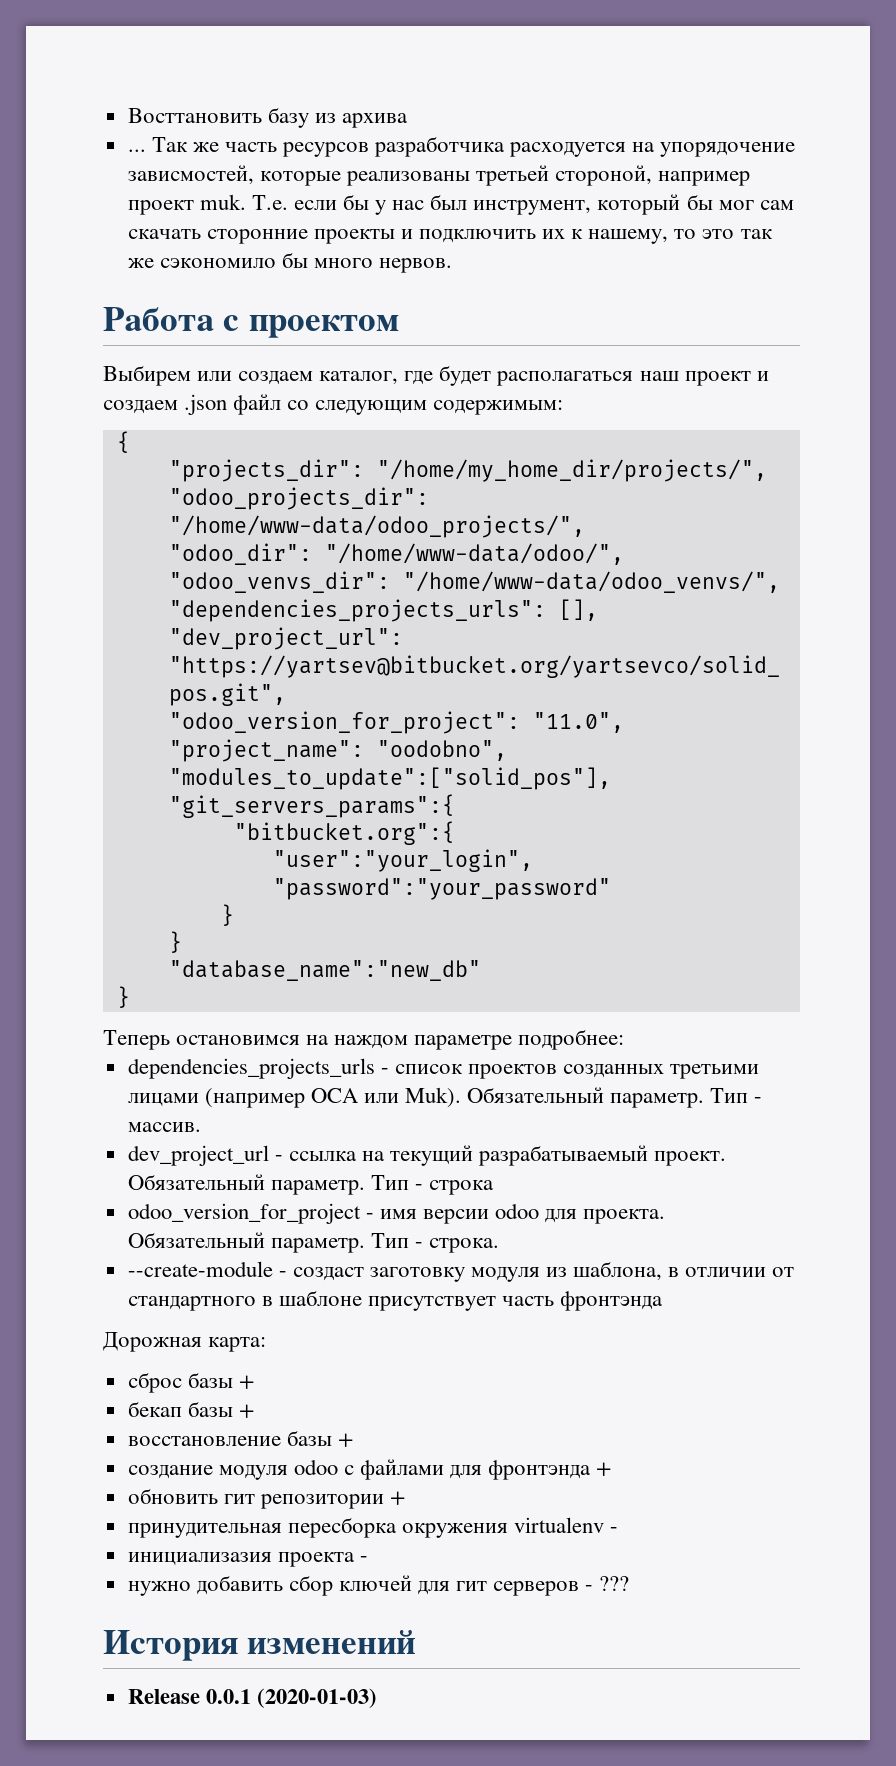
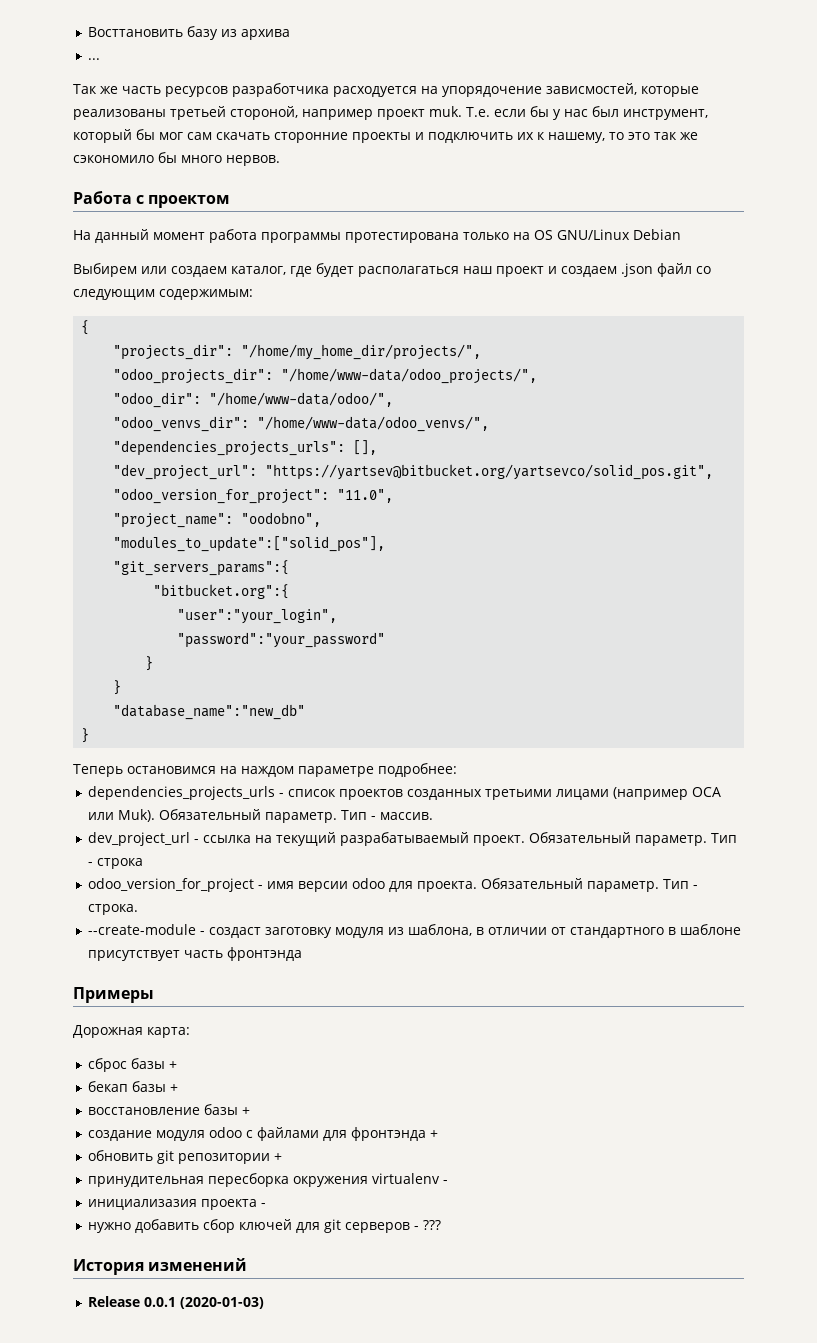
(146, 150) none -> (100, 59) //
(399, 326) none -> [73,229,681,243] // На данный момент работа программы протестирована только на OS GNU/Linux Debian
(664, 1301) none -> [73,987,154,1003] // Примеры
[223,1494,255,1504] гит -> [156,1150,174,1164] git
[456,1581,488,1591] гит -> [323,1219,341,1233] git

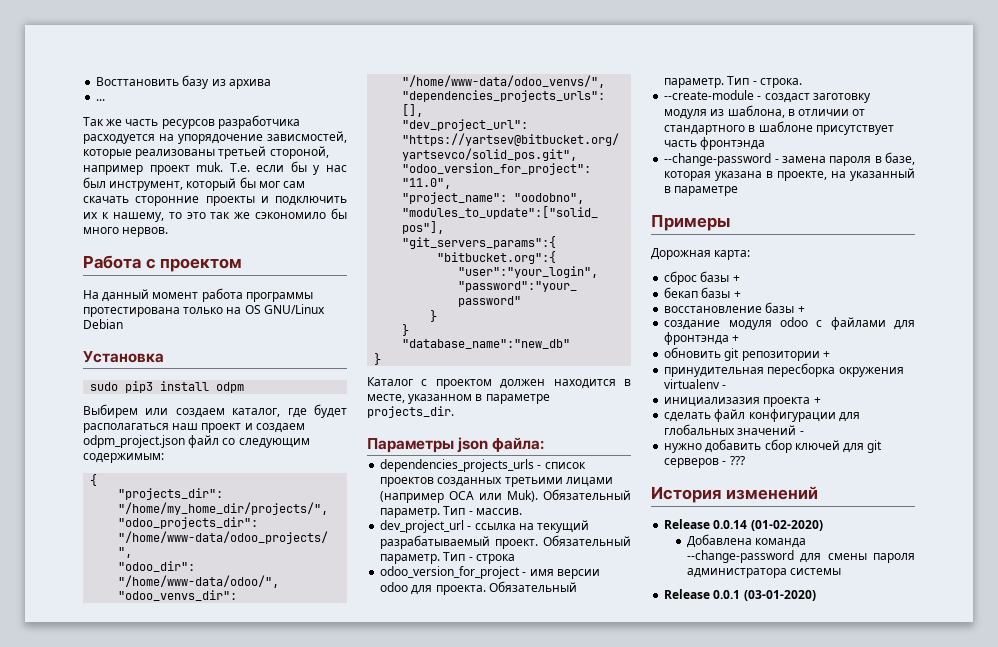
(681, 234) none -> [83,351,164,363] [90,381,245,393] // Установка // sudo pip3 install odpm
[621,263,653,277] .json -> [83,435,185,448] odpm_project.json
[73,763,457,777] Теперь остановимся на наждом параметре подробнее: -> [367,377,631,389] [367,394,550,404] [367,406,454,418] [367,437,545,453] Каталог с проектом должен находится в месте, указанном в параметре projects_dir. // Параметры json файла:
(302, 954) none -> [664,152,915,166] [664,168,915,181] [664,186,739,196] // --change-password - замена пароля в базе, которая указана в проекте, на указанный в параметре
(257, 1204) none -> [813,397,821,404] [664,409,860,422] [664,424,797,435] + // сделать файл конфигурации для глобальных значений
(248, 1264) none -> [664,519,823,531] [686,534,807,548] [686,550,915,563] [686,568,842,578] // Release 0.0.14 (01-02-2020) // Добавлена команда --change-password для смены пароля администратора системы
[179,1297,264,1309] (2020-01-03) -> [743,590,816,601] (03-01-2020)

